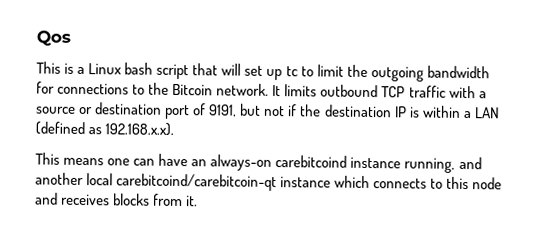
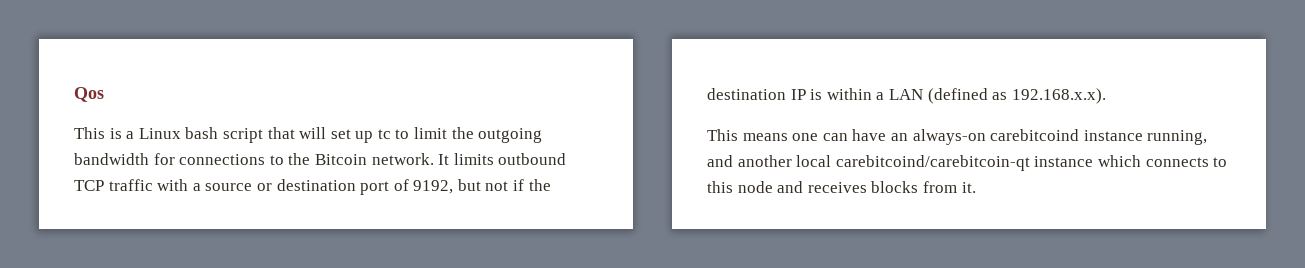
[209,104,238,117] 9191, -> [413,180,454,194] 9192,

